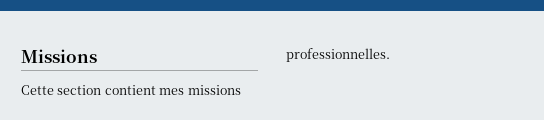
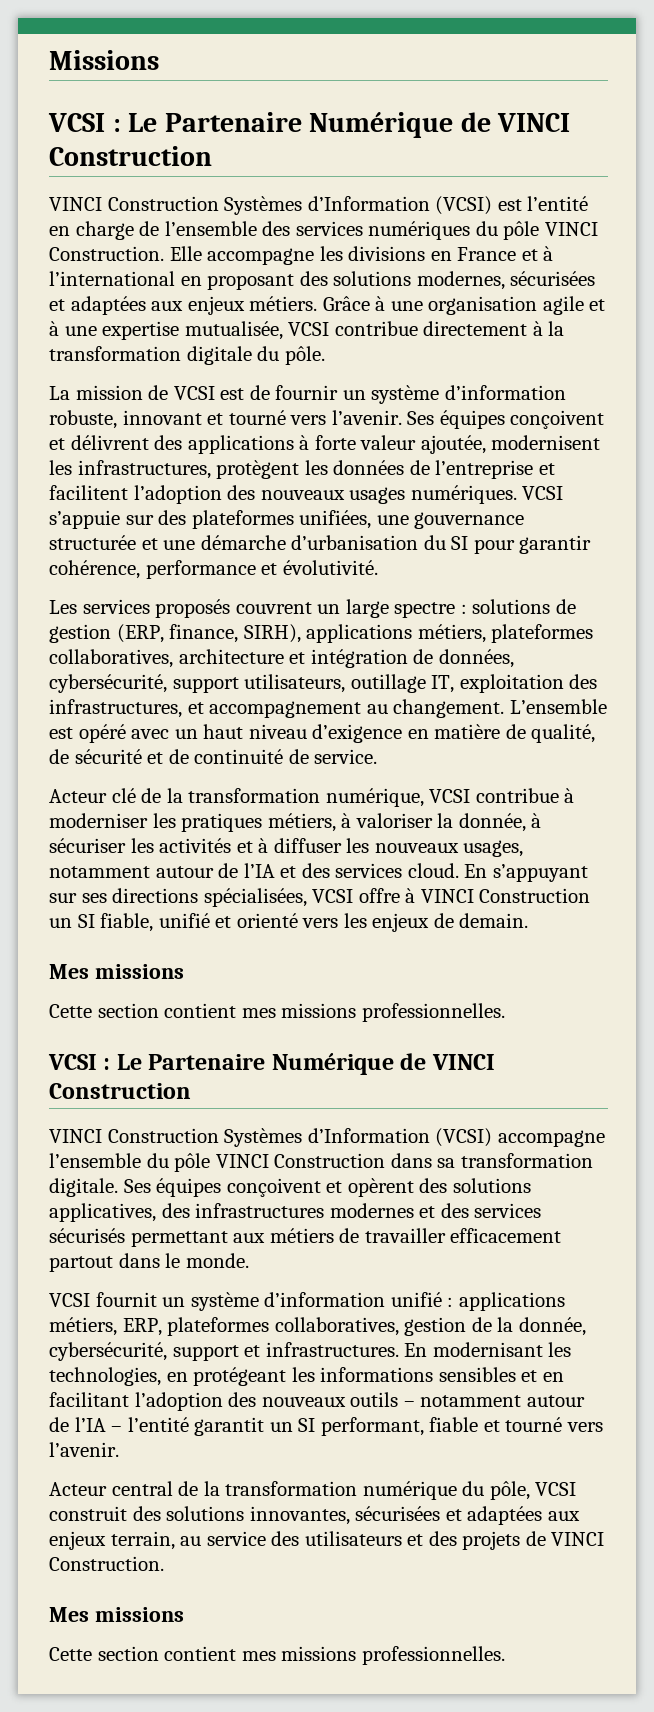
[21,85,241,95] [286,48,390,62] // Cette section contient mes missions professionnelles. -> [48,112,571,138] [49,146,212,166] [49,196,589,215] [49,221,598,240] [49,246,554,265] [49,271,596,290] [49,296,606,315] [49,321,565,340] [49,346,325,365] [49,385,566,404] [49,410,605,429] [49,435,601,454] [49,460,555,479] [49,485,564,504] [49,510,525,529] [49,535,592,554] [49,560,378,579] [49,599,576,618] [49,624,594,643] [49,649,514,668] [49,674,598,693] [49,699,607,718] [49,724,596,743] [49,749,378,764] [49,788,575,807] [49,813,542,832] [49,838,524,857] [49,863,588,882] [49,888,591,907] [49,913,529,932] [49,964,184,979] [49,1003,505,1022] [48,1053,495,1075] [49,1083,191,1099] [49,1128,605,1147] [49,1153,593,1172] [49,1178,531,1197] [49,1203,542,1222] [49,1228,562,1247] [49,1253,249,1272] [49,1292,565,1311] [49,1317,586,1336] [49,1342,572,1361] [49,1367,564,1386] [49,1392,585,1411] [49,1417,603,1436] [49,1442,119,1457] [49,1481,577,1500] [49,1506,580,1525] [49,1531,605,1550] [49,1556,164,1571] [49,1607,184,1622] [49,1646,505,1665] // VCSI : Le Partenaire Numérique de VINCI Construction // VINCI Construction Systèmes d’Information (VCSI) est l’entité en charge de l’ensemble des services numériques du pôle VINCI Construction. Elle accompagne les divisions en France et à l’international en proposant des solutions modernes, sécurisées et adaptées aux enjeux métiers. Grâce à une organisation agile et à une expertise mutualisée, VCSI contribue directement à la transformation digitale du pôle. // La mission de VCSI est de fournir un système d’information robuste, innovant et tourné vers l’avenir. Ses équipes conçoivent et délivrent des applications à forte valeur ajoutée, modernisent les infrastructures, protègent les données de l’entreprise et facilitent l’adoption des nouveaux usages numériques. VCSI s’appuie sur des plateformes unifiées, une gouvernance structurée et une démarche d’urbanisation du SI pour garantir cohérence, performance et évolutivité. // Les services proposés couvrent un large spectre : solutions de gestion (ERP, finance, SIRH), applications métiers, plateformes collaboratives, architecture et intégration de données, cybersécurité, support utilisateurs, outillage IT, exploitation des infrastructures, et accompagnement au changement. L’ensemble est opéré avec un haut niveau d’exigence en matière de qualité, de sécurité et de continuité de service. // Acteur clé de la transformation numérique, VCSI contribue à moderniser les pratiques métiers, à valoriser la donnée, à sécuriser les activités et à diffuser les nouveaux usages, notamment autour de l’IA et des services cloud. En s’appuyant sur ses directions spécialisées, VCSI offre à VINCI Construction un SI fiable, unifié et orienté vers les enjeux de demain. // Mes missions // Cette section contient mes missions professionnelles. // VCSI : Le Partenaire Numérique de VINCI Construction // VINCI Construction Systèmes d’Information (VCSI) accompagne l’ensemble du pôle VINCI Construction dans sa transformation digitale. Ses équipes conçoivent et opèrent des solutions applicatives, des infrastructures modernes et des services sécurisés permettant aux métiers de travailler efficacement partout dans le monde. // VCSI fournit un système d’information unifié : applications métiers, ERP, plateformes collaboratives, gestion de la donnée, cybersécurité, support et infrastructures. En modernisant les technologies, en protégeant les informations sensibles et en facilitant l’adoption des nouveaux outils – notamment autour de l’IA – l’entité garantit un SI performant, fiable et tourné vers l’avenir. // Acteur central de la transformation numérique du pôle, VCSI construit des solutions innovantes, sécurisées et adaptées aux enjeux terrain, au service des utilisateurs et des projets de VINCI Construction. // Mes missions // Cette section contient mes missions professionnelles.

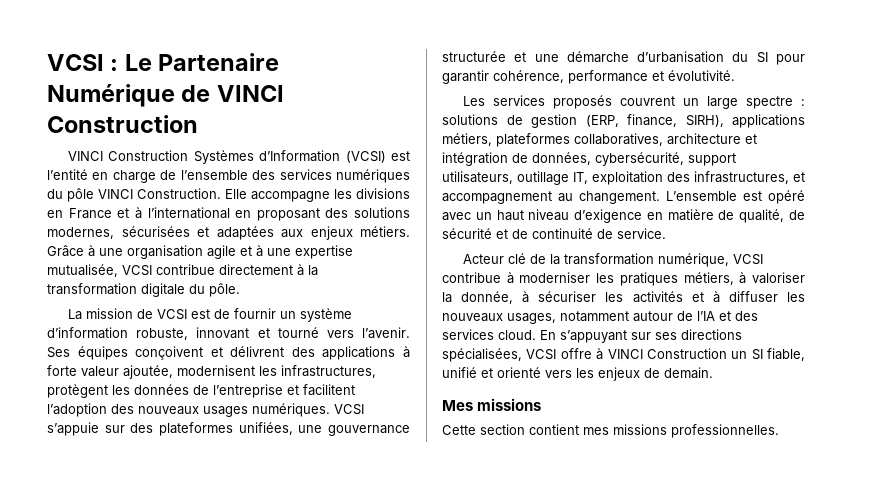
[49,50,159,70] Missions // -> (47, 62) none
[48,1053,495,1075] [49,1083,191,1099] [49,1128,605,1147] [49,1153,593,1172] [49,1178,531,1197] [49,1203,542,1222] [49,1228,562,1247] [49,1253,249,1272] [49,1292,565,1311] [49,1317,586,1336] [49,1342,572,1361] [49,1367,564,1386] [49,1392,585,1411] [49,1417,603,1436] [49,1442,119,1457] [49,1481,577,1500] [49,1506,580,1525] [49,1531,605,1550] [49,1556,164,1571] [49,1607,184,1622] [49,1646,505,1665] // VCSI : Le Partenaire Numérique de VINCI Construction // VINCI Construction Systèmes d’Information (VCSI) accompagne l’ensemble du pôle VINCI Construction dans sa transformation digitale. Ses équipes conçoivent et opèrent des solutions applicatives, des infrastructures modernes et des services sécurisés permettant aux métiers de travailler efficacement partout dans le monde. // VCSI fournit un système d’information unifié : applications métiers, ERP, plateformes collaboratives, gestion de la donnée, cybersécurité, support et infrastructures. En modernisant les technologies, en protégeant les informations sensibles et en facilitant l’adoption des nouveaux outils – notamment autour de l’IA – l’entité garantit un SI performant, fiable et tourné vers l’avenir. // Acteur central de la transformation numérique du pôle, VCSI construit des solutions innovantes, sécurisées et adaptées aux enjeux terrain, au service des utilisateurs et des projets de VINCI Construction. // Mes missions // Cette section contient mes missions professionnelles. -> (779, 431) none

